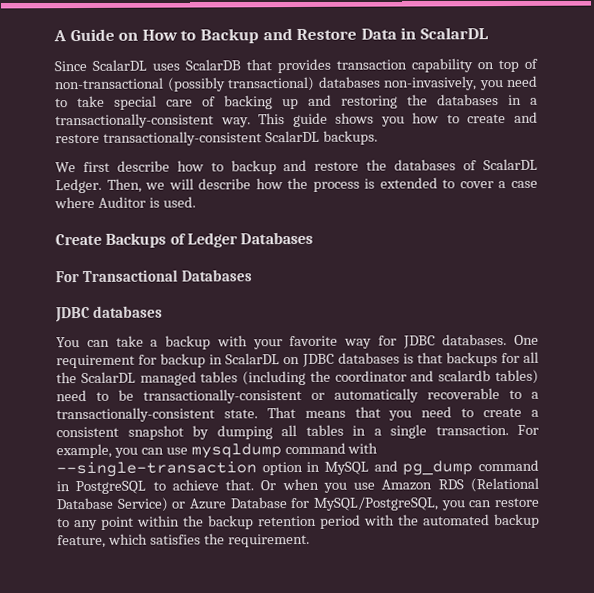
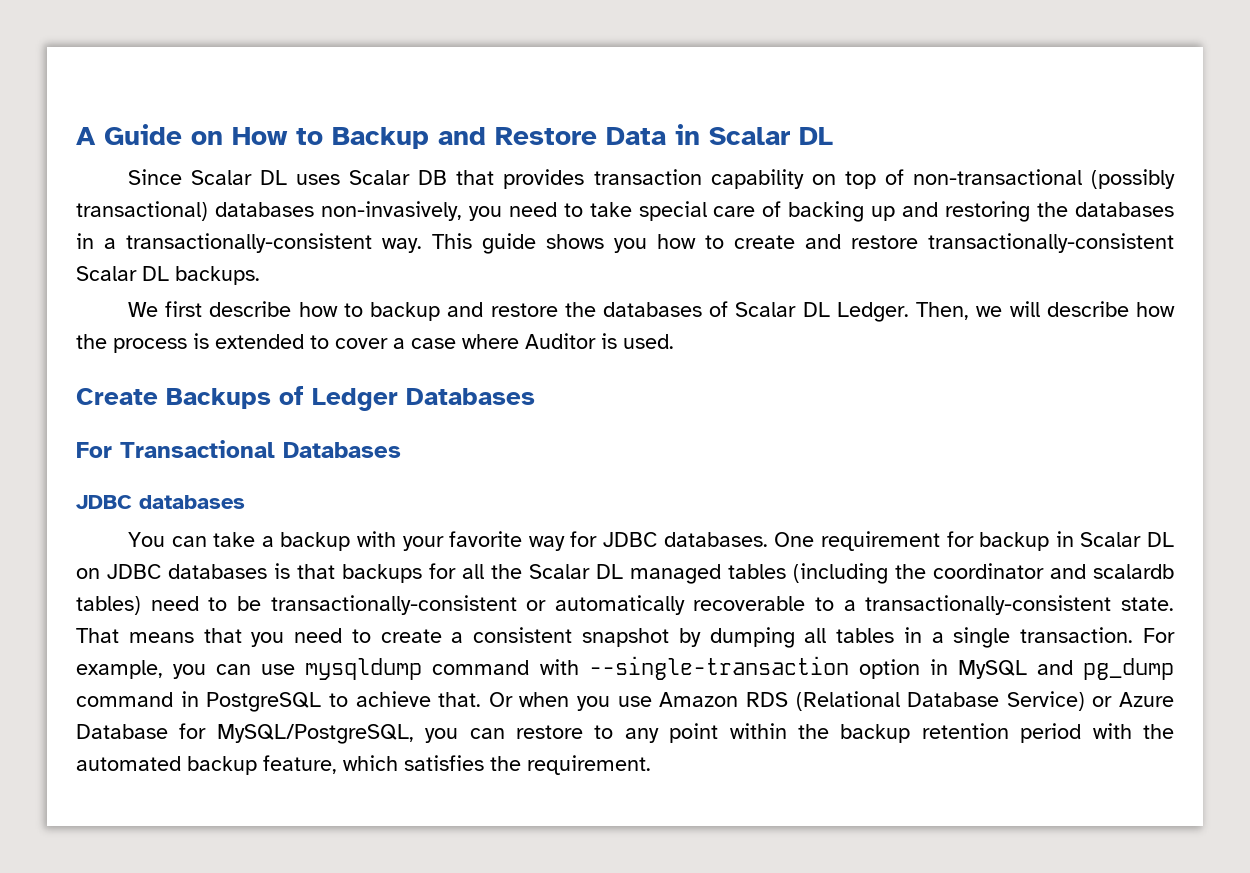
[419,27,489,40] ScalarDL -> [709,127,833,145] Scalar DL
[92,59,241,71] ScalarDL uses ScalarDB -> [190,170,448,185] Scalar DL uses Scalar DB
[264,130,320,143] ScalarDL -> [76,266,169,281] Scalar DL
[483,158,539,171] ScalarDL -> [735,302,830,317] Scalar DL
[225,353,281,365] ScalarDL -> [1080,532,1174,547] Scalar DL
[80,371,136,384] ScalarDL -> [529,564,623,579] Scalar DL

